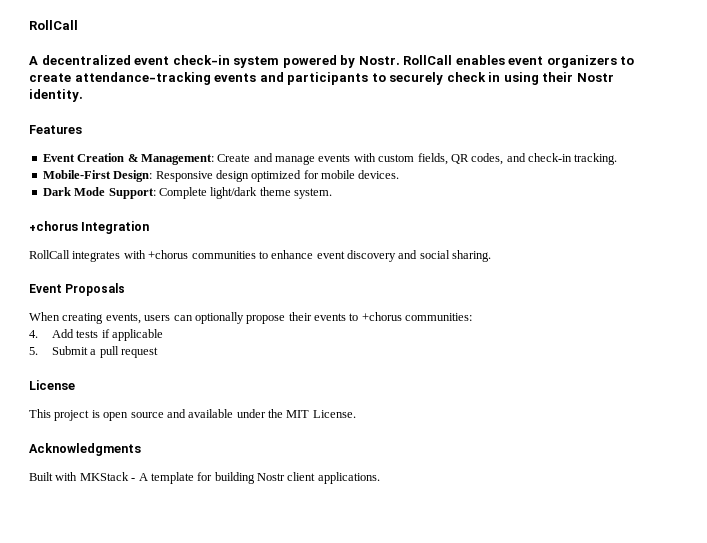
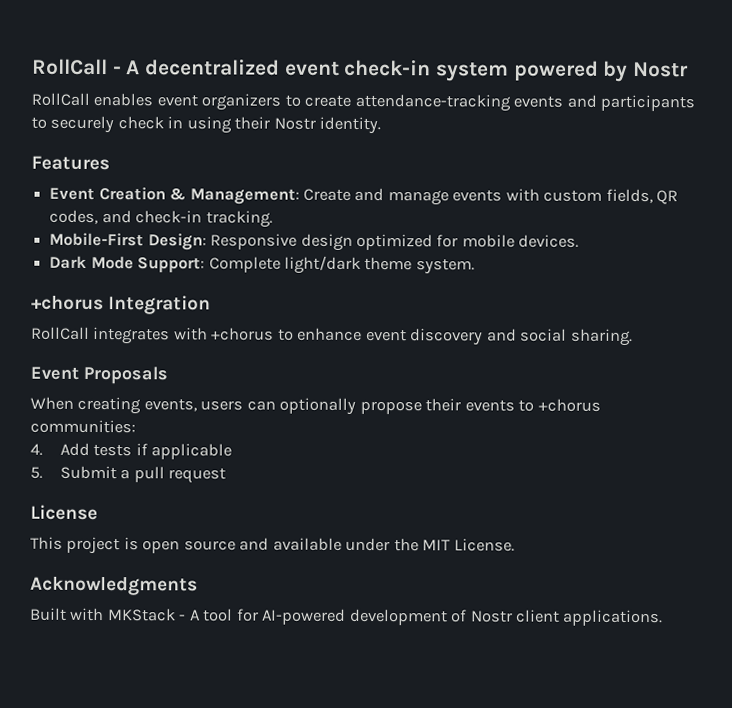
[29,20,78,30] RollCall // -> [32,58,122,76] RollCall -
[358,56,400,65] Nostr. -> [633,61,690,78] Nostr //
[191,251,256,259] communities -> (275, 334) none
[150,472,255,484] template for building -> [203,608,468,626] tool for AI-powered development of

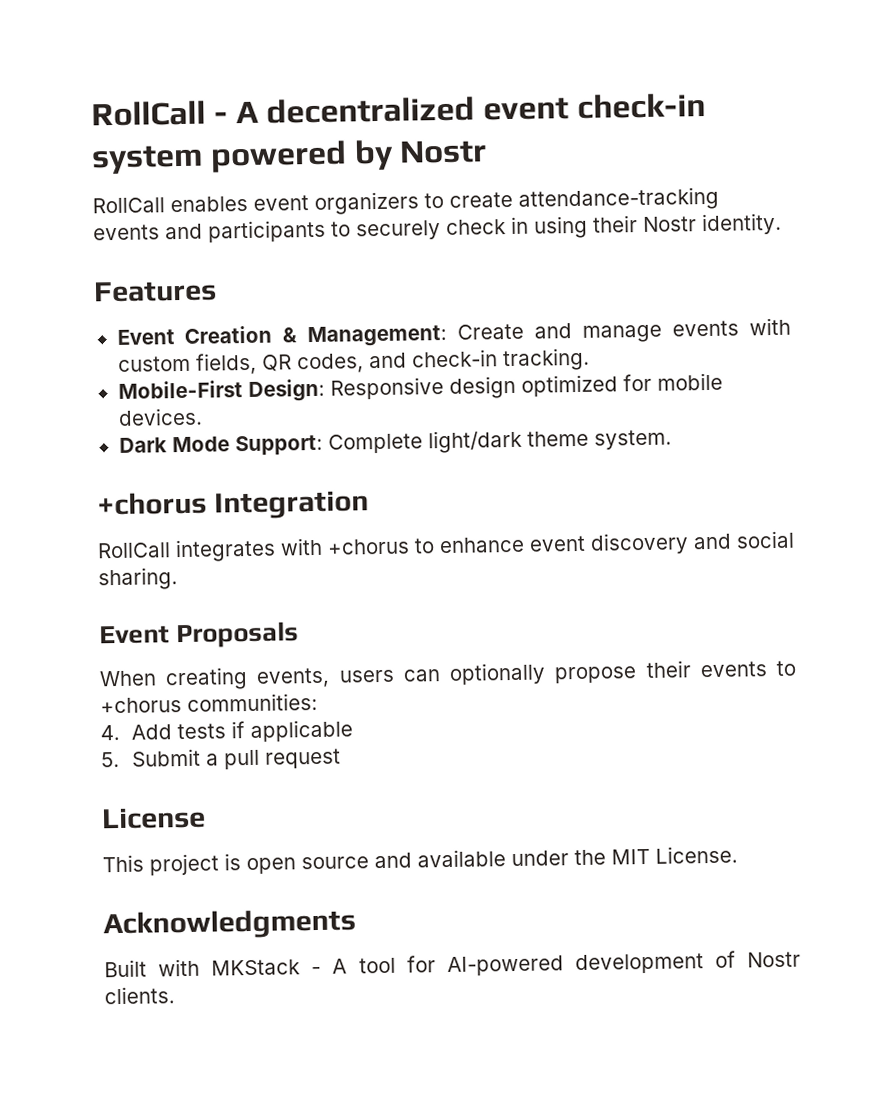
[516,609,664,627] client applications. -> [104,986,175,1005] clients.

